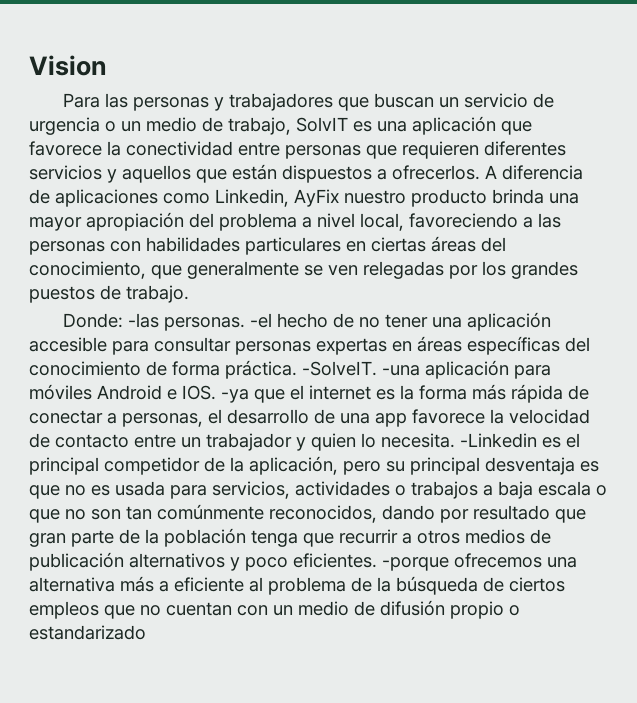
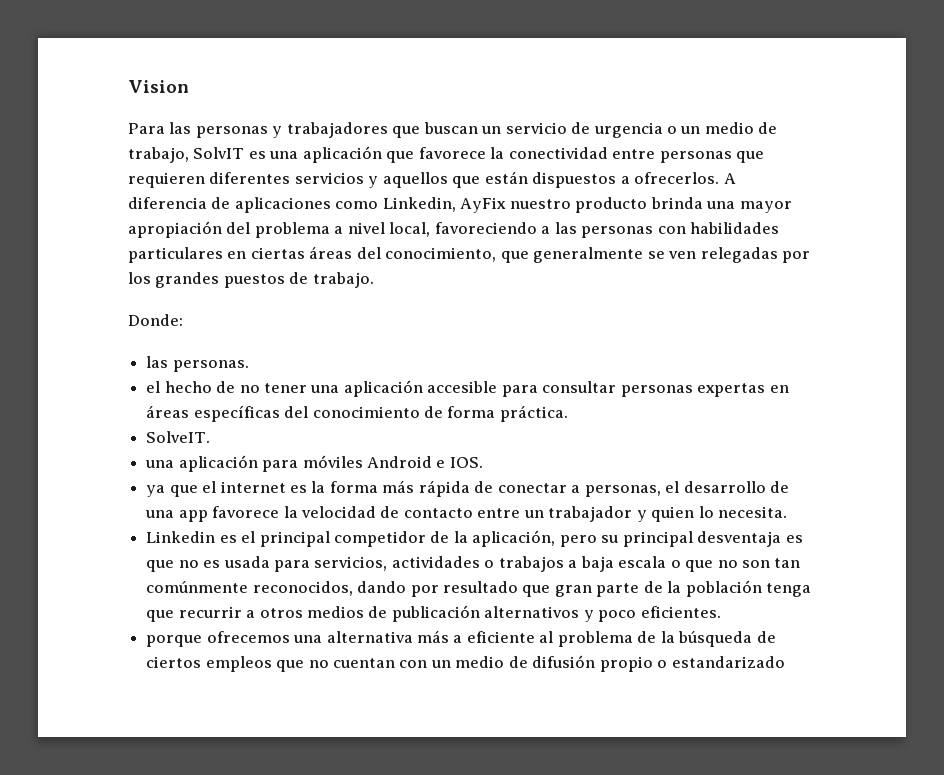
[127,313,159,328] -las -> [146,356,169,368] // las
[249,313,272,328] -el -> [146,381,161,393] // el
[302,361,420,376] -SolveIT. -una -> [146,431,211,443] [145,460,175,468] // SolveIT. // una
[221,389,249,403] -ya -> [146,485,166,497] // ya
[460,433,537,448] -Linkedin -> [146,531,216,543] // Linkedin
[382,557,449,571] -porque -> [146,635,203,647] // porque

